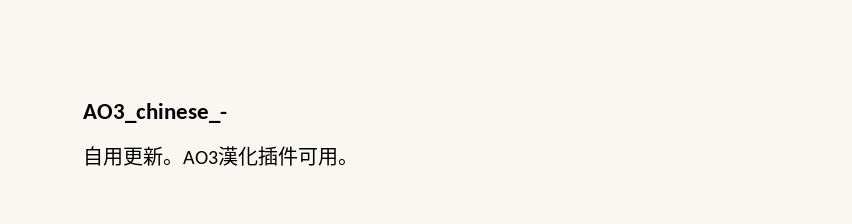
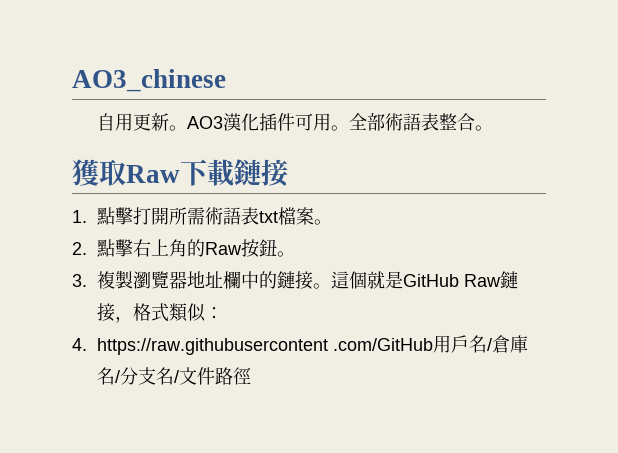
[83,103,227,123] AO3_chinese_- -> [72,69,226,92] AO3_chinese
(358, 162) none -> [349,113,494,131] [72,159,288,187] [72,207,333,225] [72,239,296,258] [72,270,519,290] [97,303,224,323] [72,335,529,355] [97,367,252,385] 全部術語表整合。 // 獲取Raw下載鏈接 // 1.點擊打開所需術語表txt檔案。 // 2.點擊右上角的Raw按鈕。 // 3.複製瀏覽器地址欄中的鏈接。這個就是GitHub Raw鏈接，格式類似： // 4. https://raw.githubusercontent .com/GitHub用戶名/倉庫名/分支名/文件路徑

